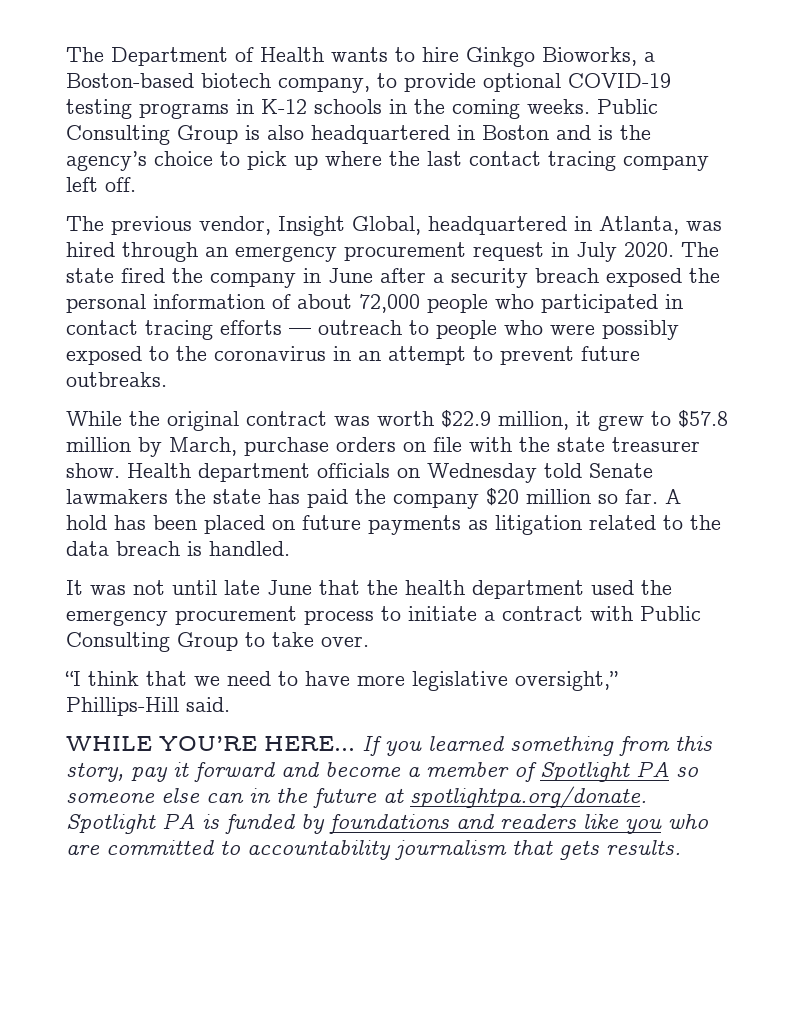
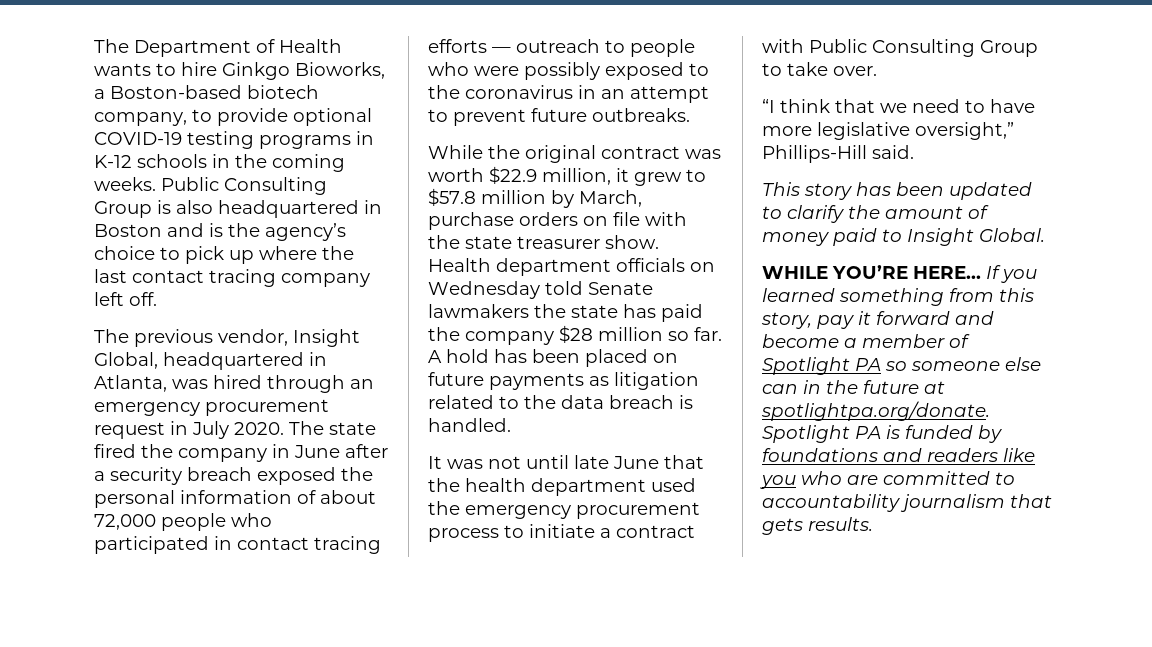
[486,488,519,506] $20 -> [559,325,593,343] $28
(230, 704) none -> [762,182,1032,200] [762,205,989,223] [762,228,1045,246] // This story has been updated to clarify the amount of money paid to Insight Global.

